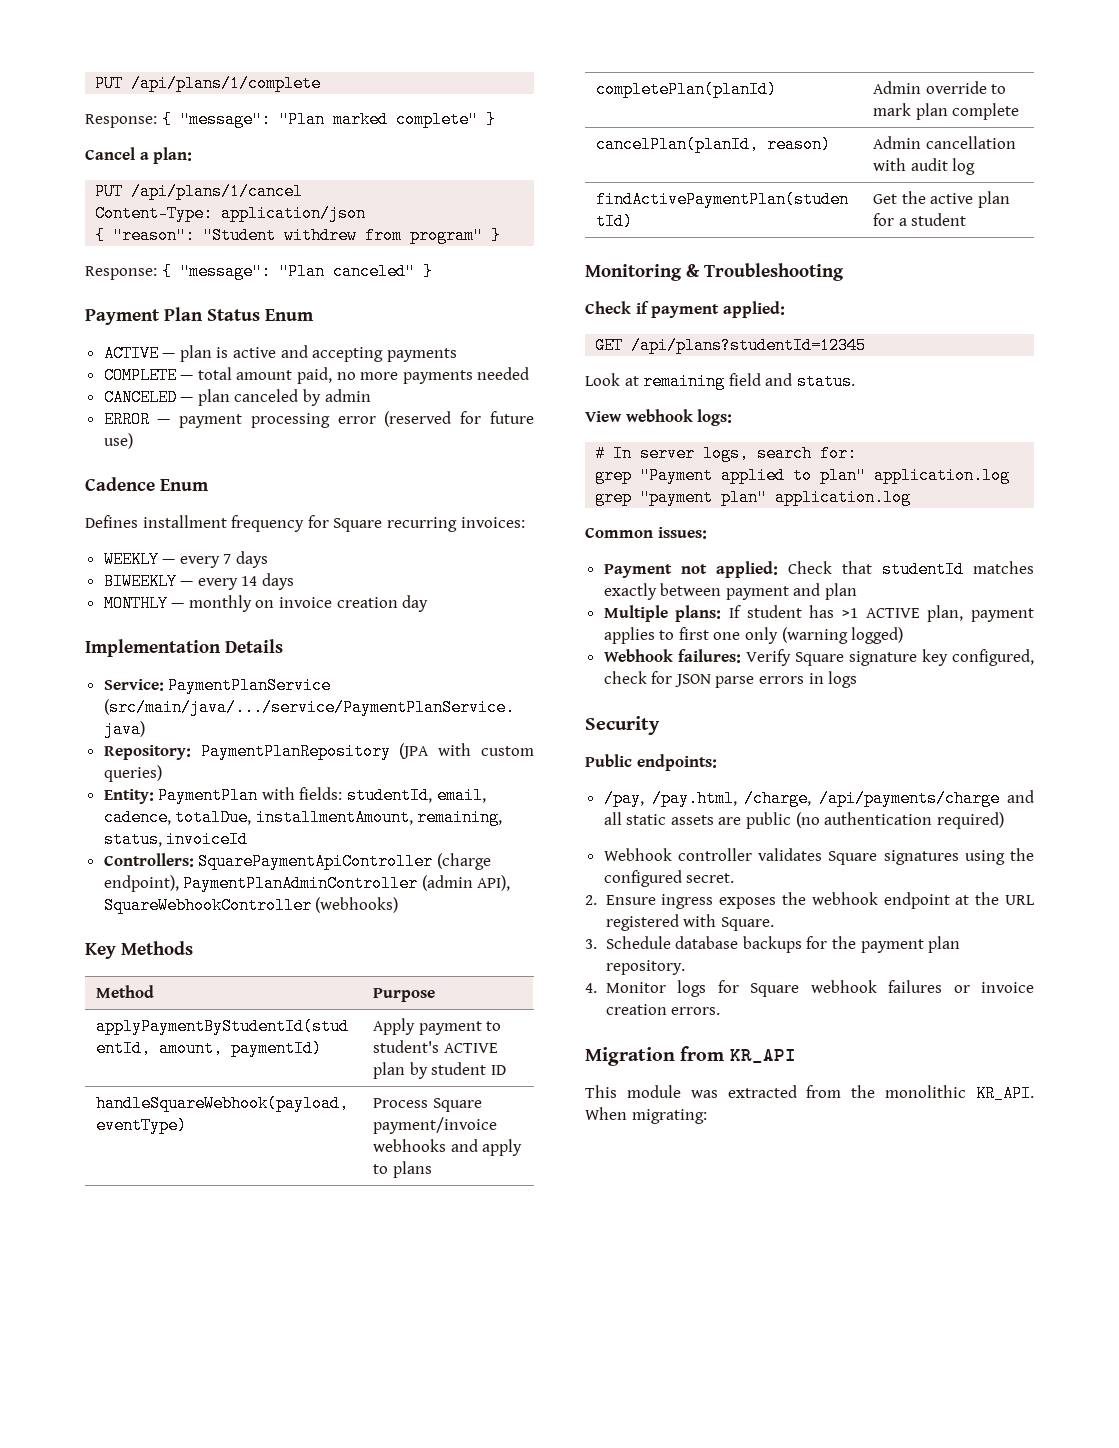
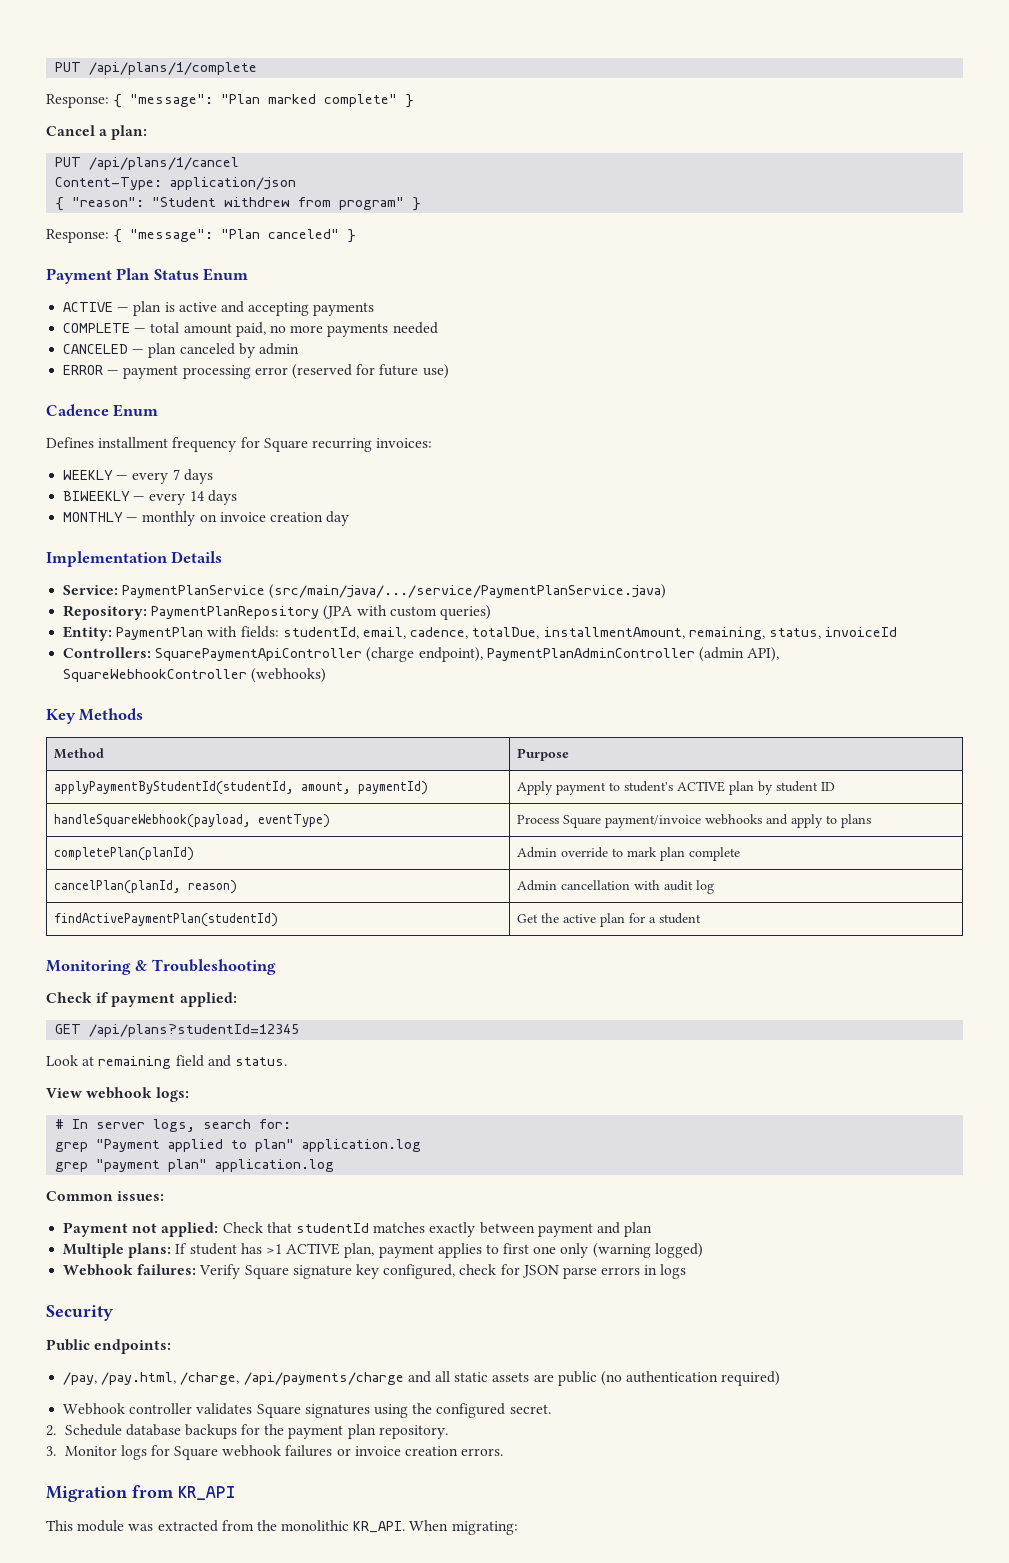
[605,892,1035,909] [605,914,774,931] [585,939,597,949] Ensure ingress exposes the webhook endpoint at the URL registered with Square. // 3. -> (56, 1430) none
[585,983,597,993] 4. -> [46,1446,56,1456] 3.

